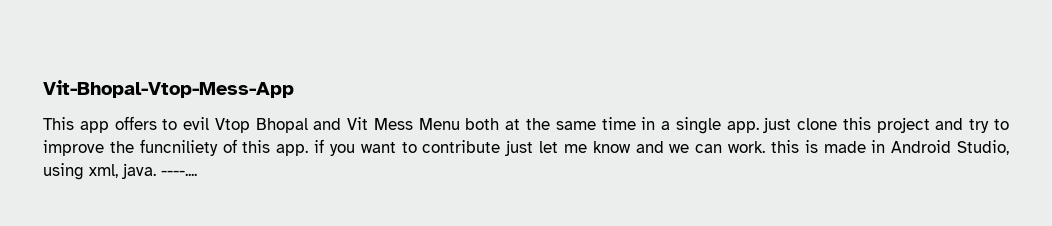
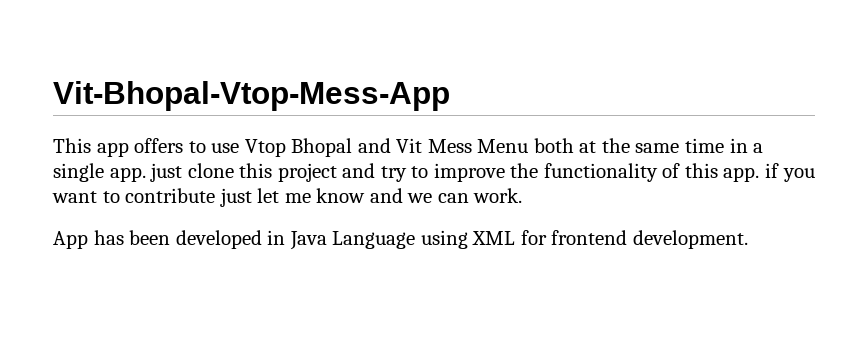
[183,117,210,130] evil -> [211,143,240,153] use
[139,139,218,156] funcniliety -> [543,163,658,182] functionality
[770,140,1010,155] [43,163,197,180] this is made in Android Studio, using xml, java. ----.... -> [53,230,748,250] // App has been developed in Java Language using XML for frontend development.

